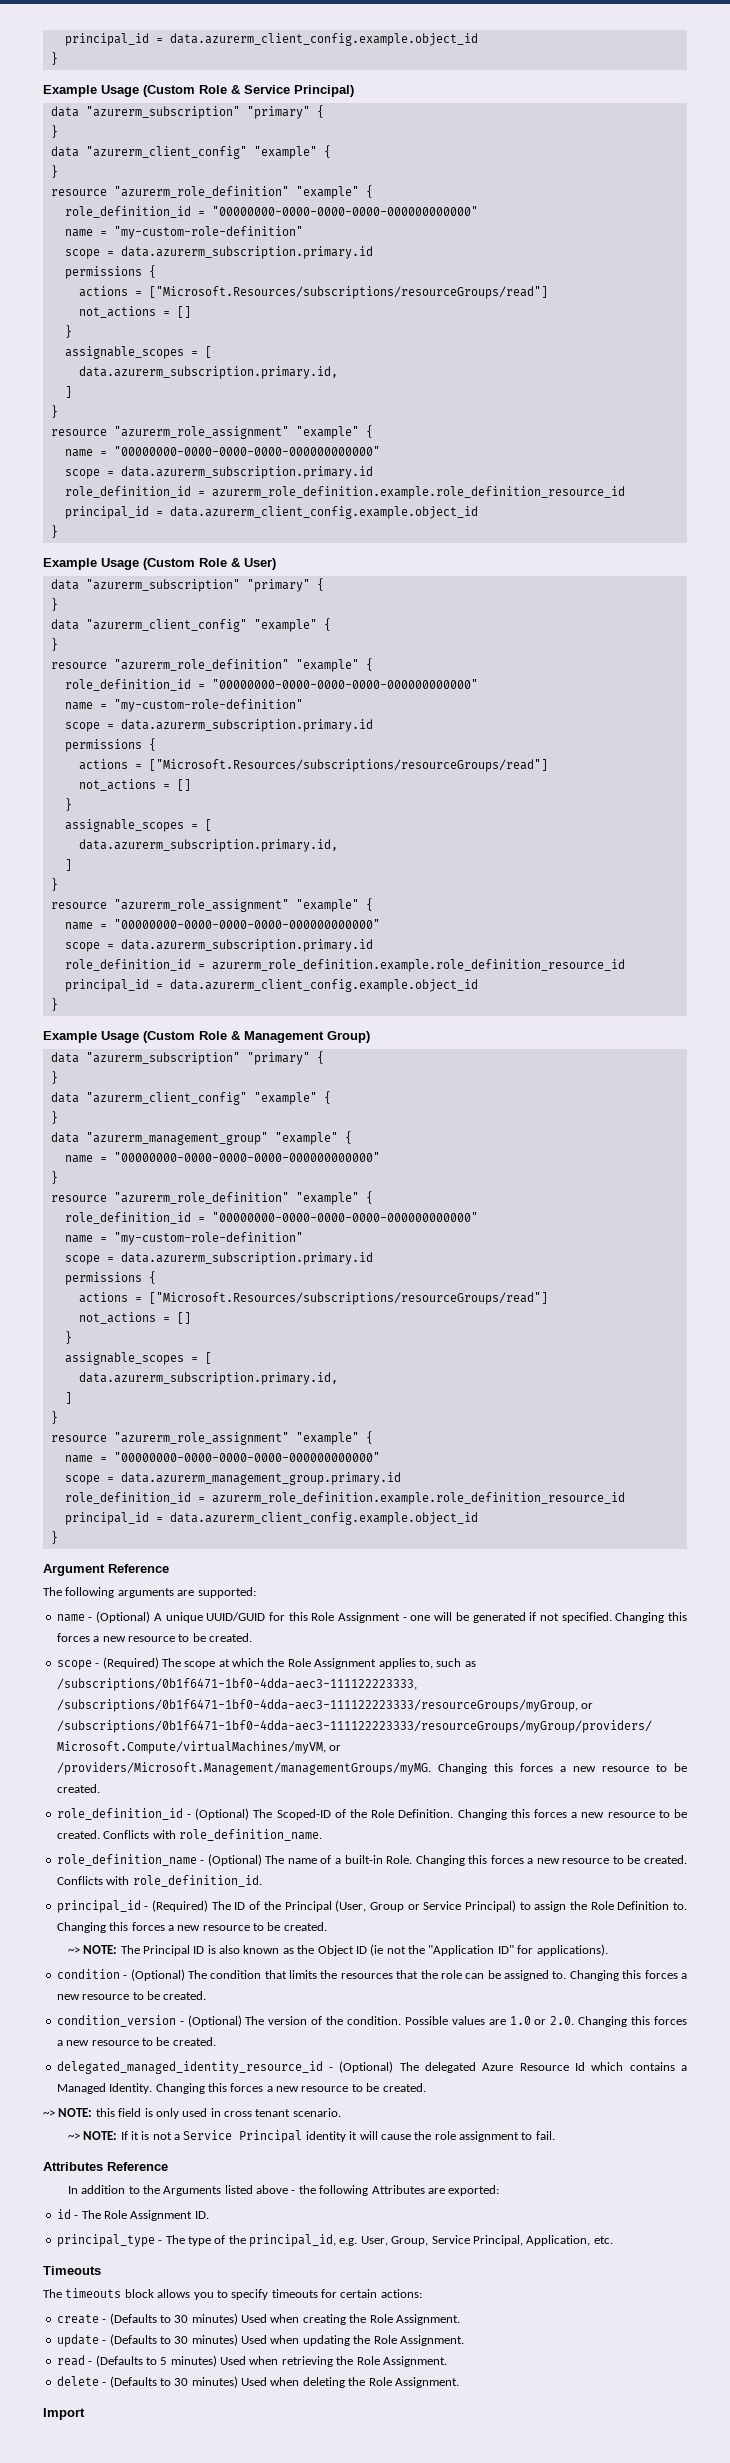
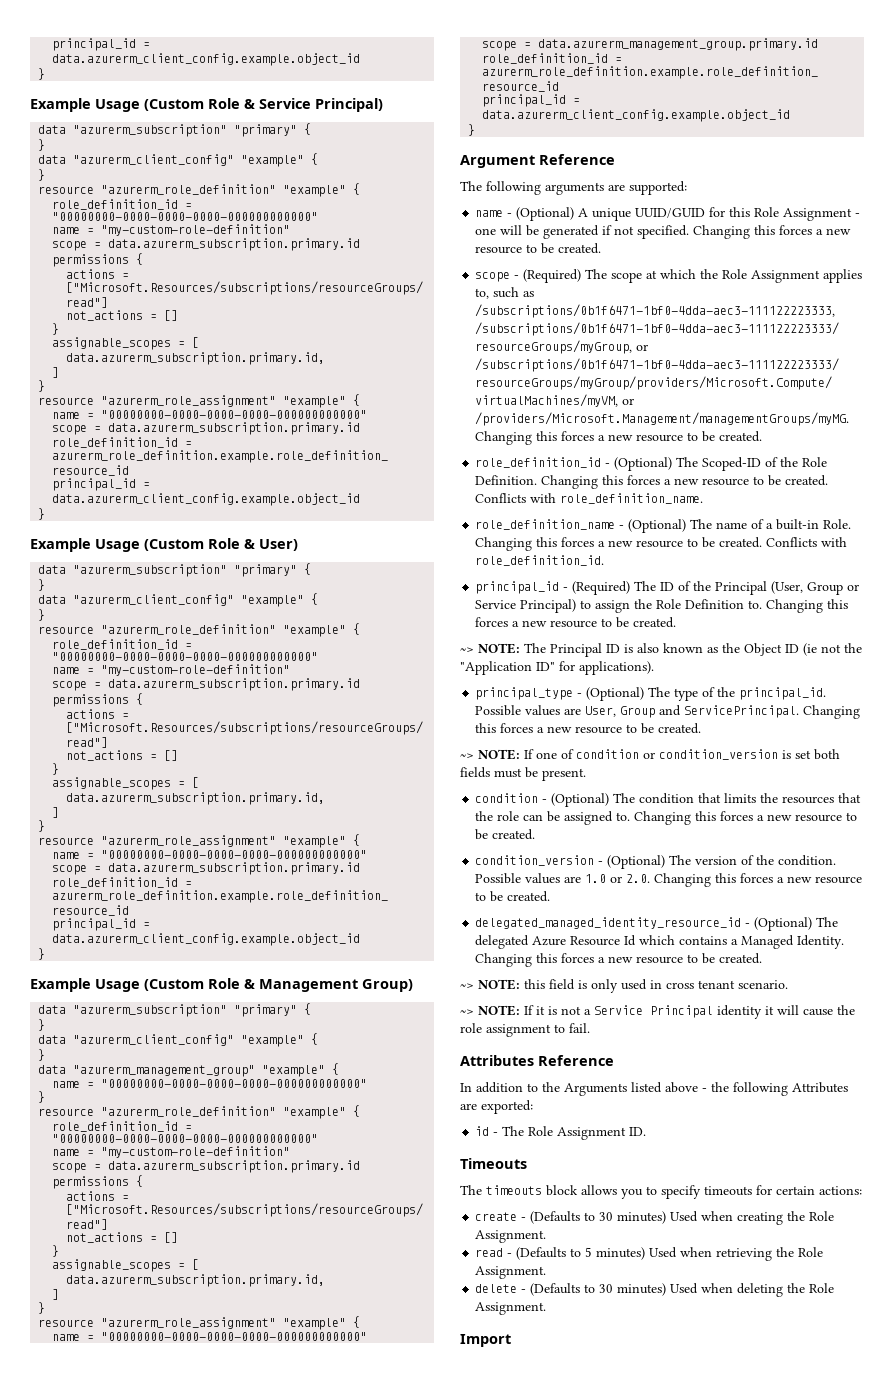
(608, 1950) none -> [475,687,827,701] [475,705,861,719] [475,723,702,734] [460,749,840,760] [460,767,586,781] // principal_type - (Optional) The type of the principal_id. Possible values are User, Group and ServicePrincipal. Changing this forces a new resource to be created. // ~> NOTE: If one of condition or condition_version is set both fields must be present.
[56,2234,613,2247] // principal_type - The type of the principal_id, e.g. User, Group, Service Principal, Application, etc. -> (647, 1131) none
[56,2334,464,2347] // update - (Defaults to 30 minutes) Used when updating the Role Assignment. -> (547, 1236) none

